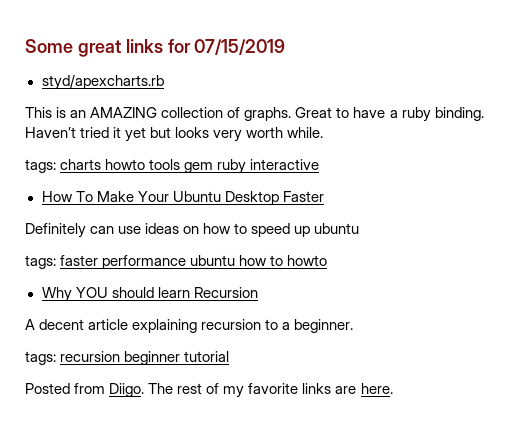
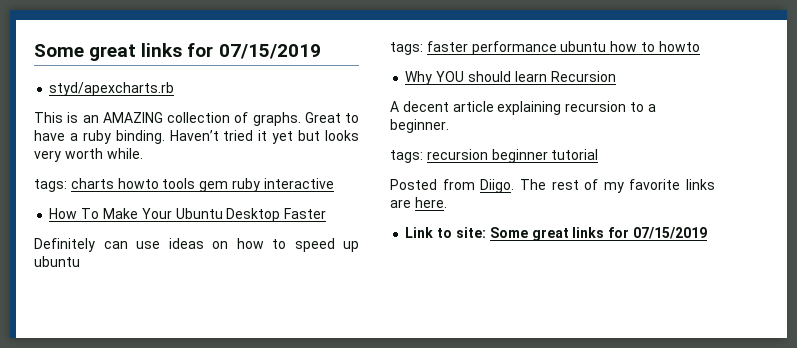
(393, 388) none -> [405,227,707,241] // Link to site: Some great links for 07/15/2019

